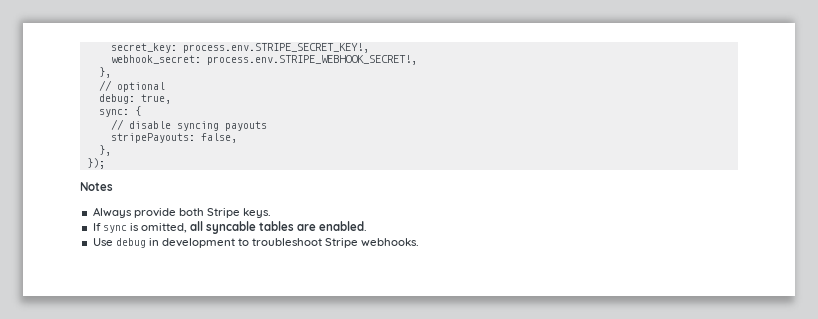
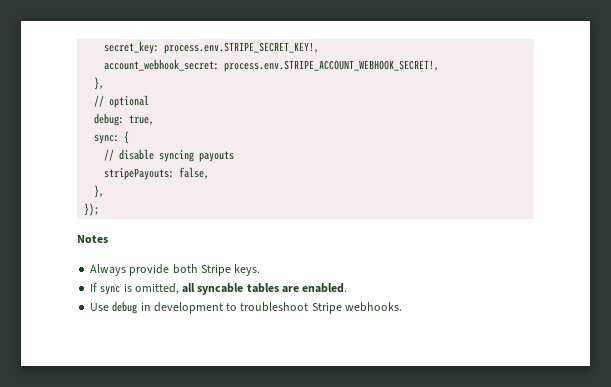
[110,55,417,65] webhook_secret: process.env.STRIPE_WEBHOOK_SECRET!, -> [104,59,440,72] account_webhook_secret: process.env.STRIPE_ACCOUNT_WEBHOOK_SECRET!,

